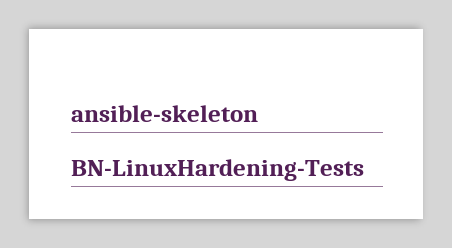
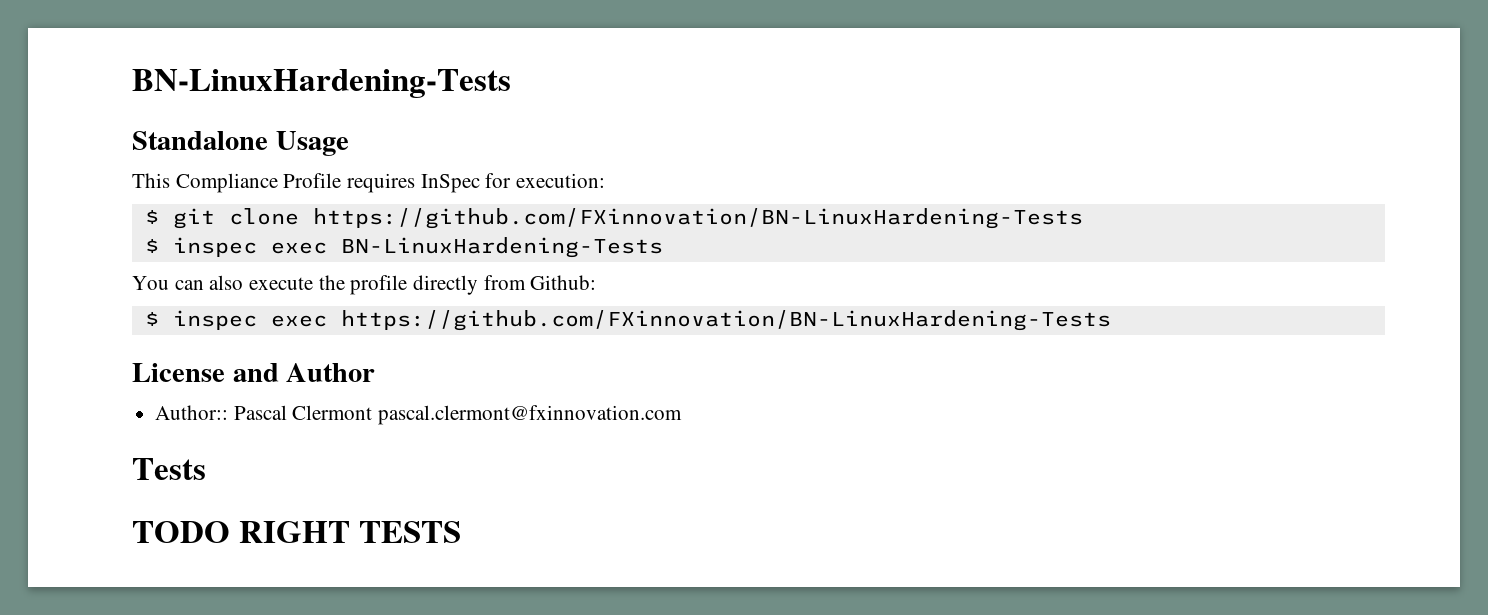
[71,105,258,122] [71,159,364,181] ansible-skeleton // BN-LinuxHardening-Tests -> [132,69,511,98] [132,131,349,156] [132,173,606,193] [144,208,1083,229] [144,237,663,258] [132,275,597,295] [144,310,1111,331] [132,363,376,382] [155,405,683,425] [132,458,206,480] [132,521,461,543] BN-LinuxHardening-Tests // Standalone Usage // This Compliance Profile requires InSpec for execution: // $ git clone https://github.com/FXinnovation/BN-LinuxHardening-Tests // $ inspec exec BN-LinuxHardening-Tests // You can also execute the profile directly from Github: // $ inspec exec https://github.com/FXinnovation/BN-LinuxHardening-Tests // License and Author // Author:: Pascal Clermont pascal.clermont@fxinnovation.com // Tests // TODO RIGHT TESTS

